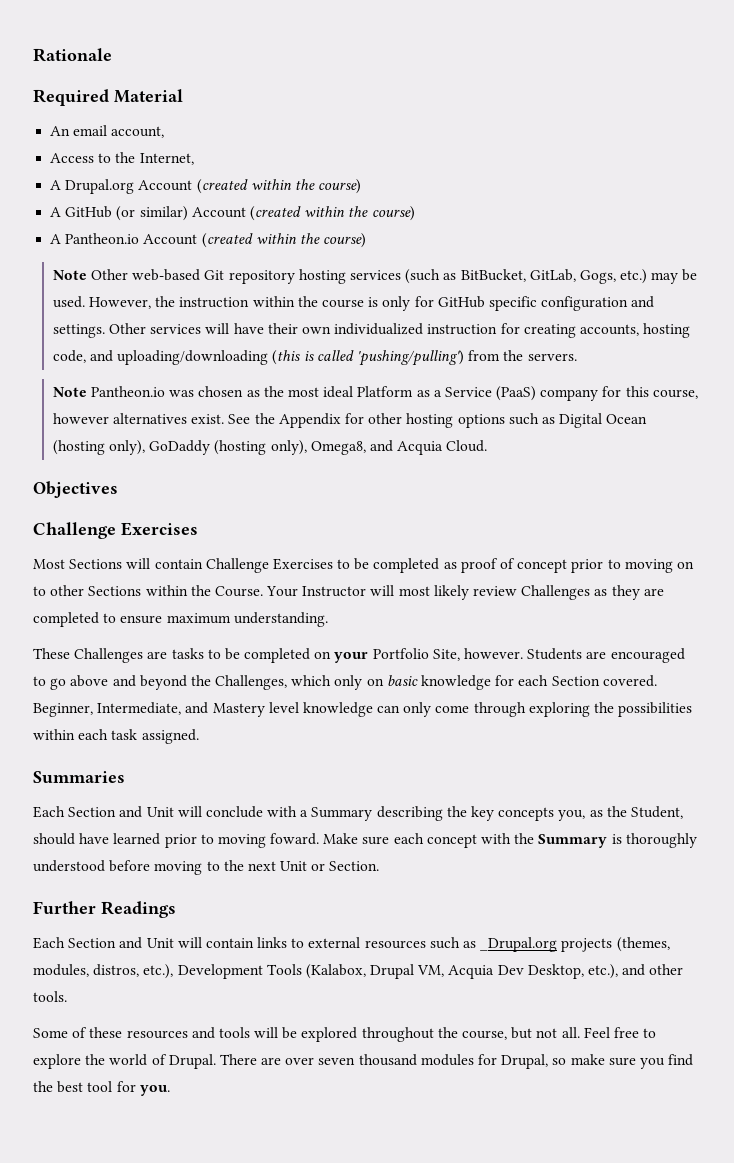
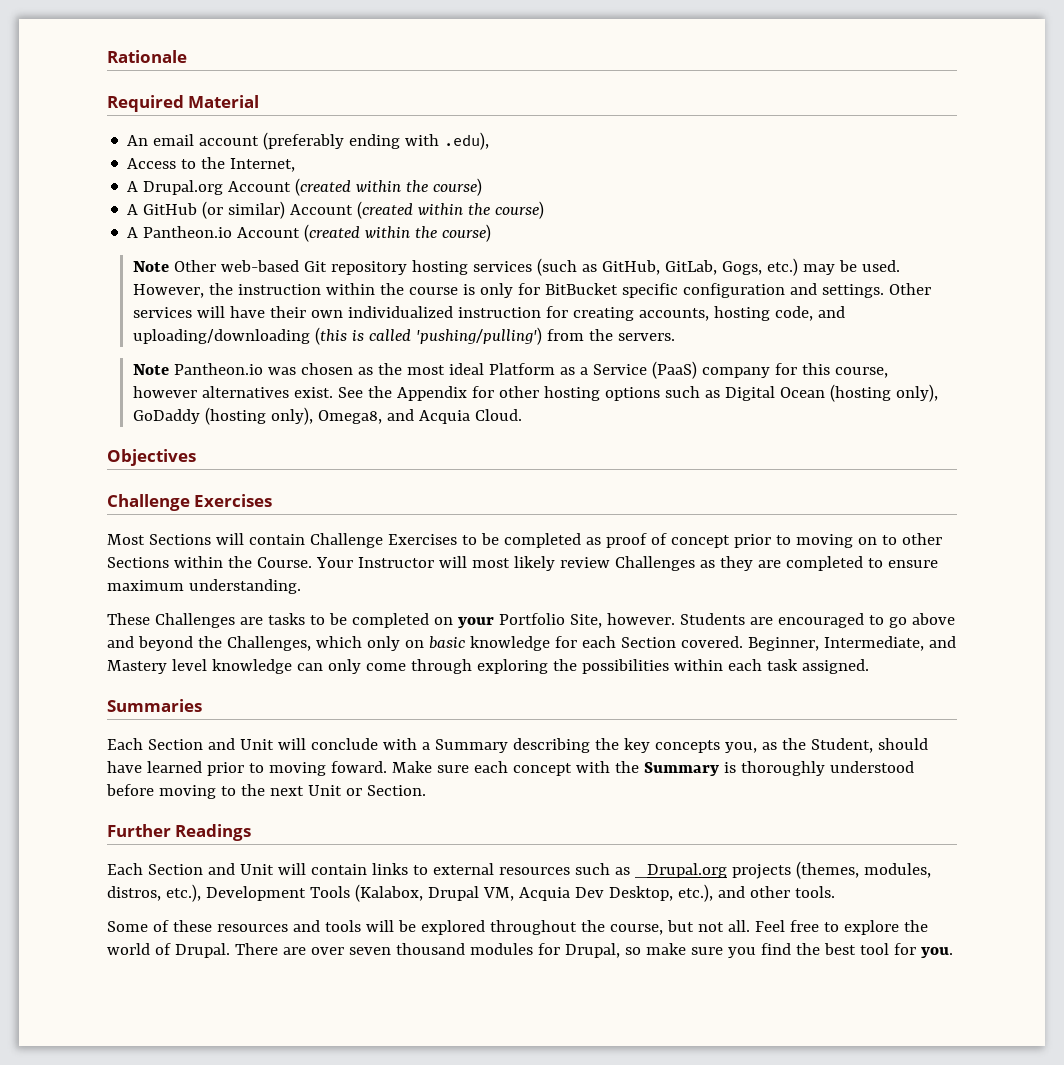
[111,126,165,138] account, -> [199,132,490,150] account (preferably ending with .edu),
[460,269,526,282] BitBucket, -> [602,260,661,275] GitHub,
[437,296,485,308] GitHub -> [545,283,619,295] BitBucket

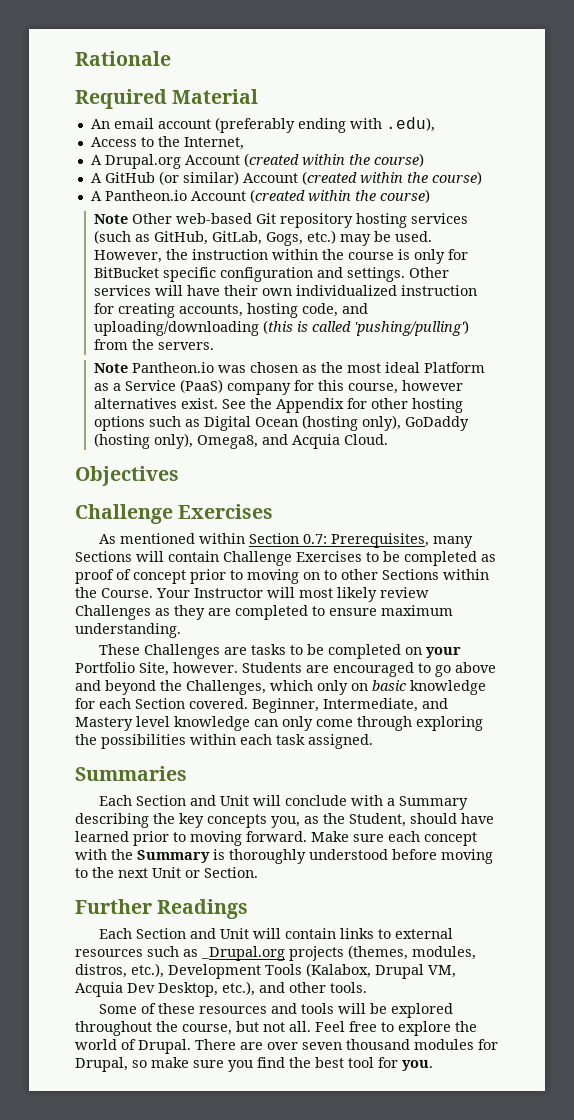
[107,534,145,545] Most -> [99,533,474,548] As mentioned within Section 0.7: Prerequisites, many
[330,761,387,773] foward. -> [246,831,307,842] forward.

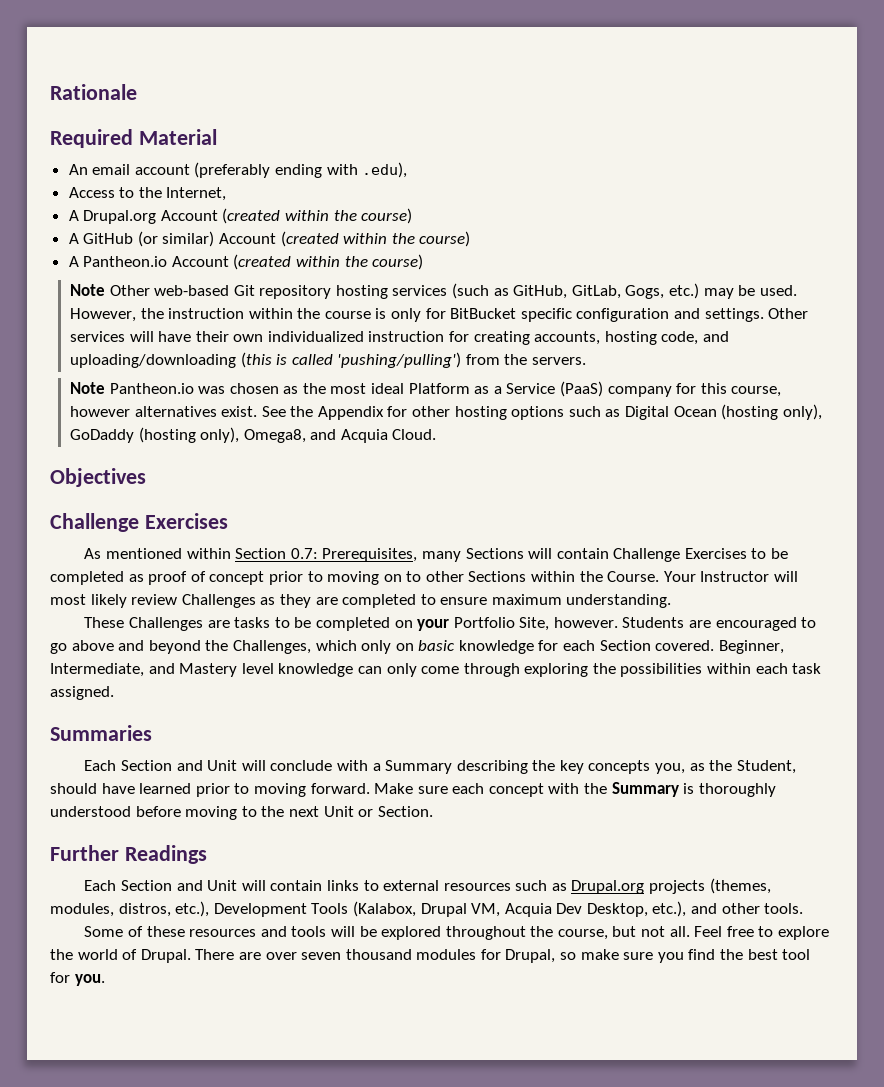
[201,946,285,961] _Drupal.org -> [571,880,645,894] Drupal.org

